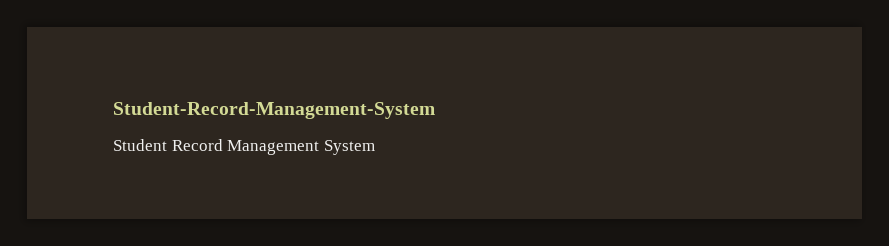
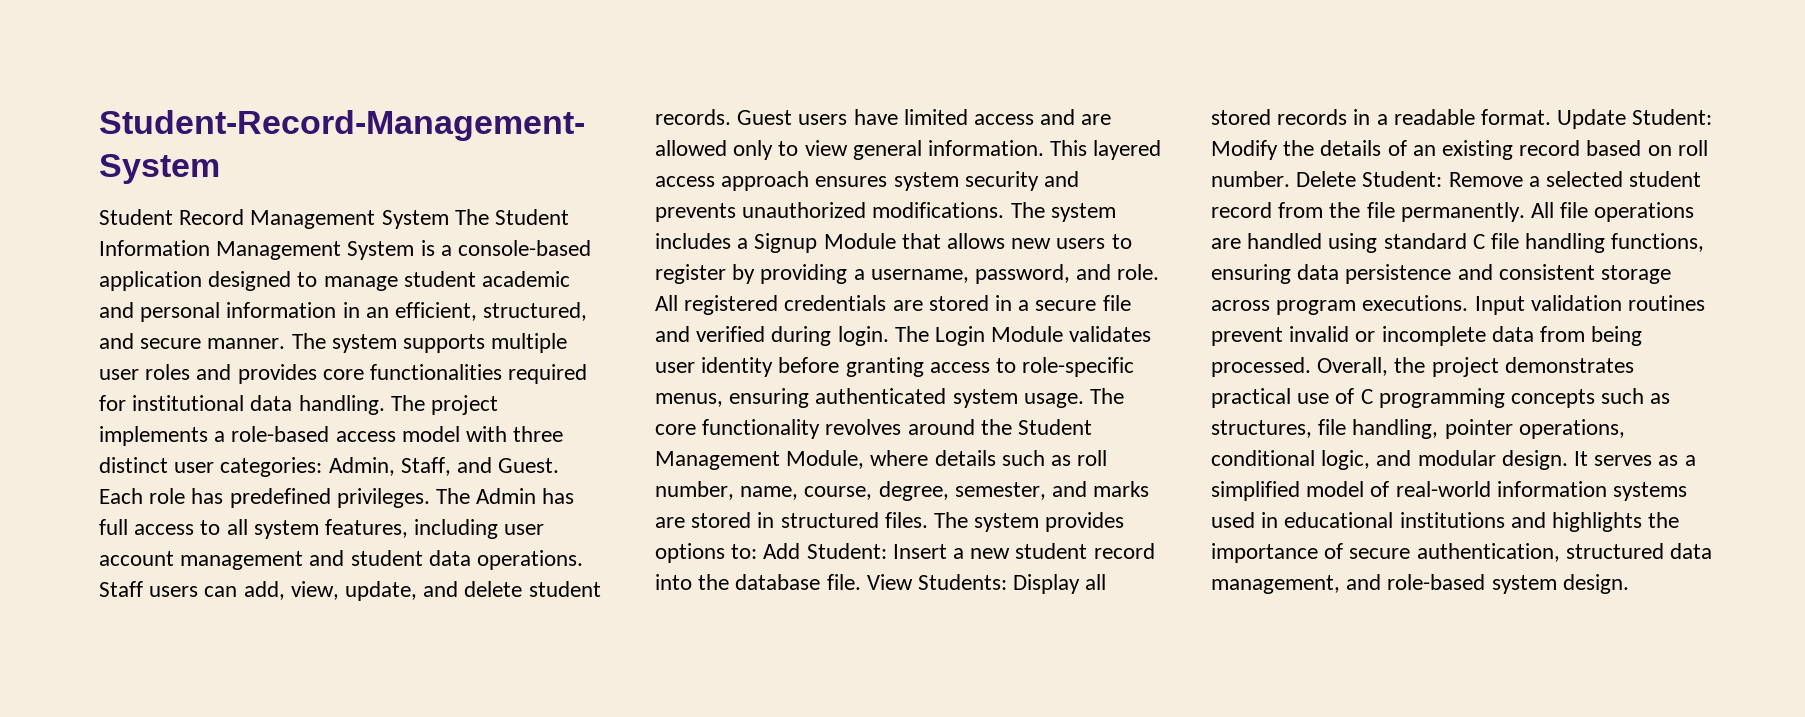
(375, 147) none -> [454,209,570,225] [99,240,592,260] [99,271,571,291] [99,302,588,322] [99,333,568,353] [99,364,588,384] [99,395,499,415] [99,426,564,446] [99,457,560,477] [99,488,575,508] [99,519,545,539] [99,550,584,570] [99,581,601,601] [655,109,1112,125] [655,140,1162,160] [655,171,1080,191] [655,202,1116,222] [655,233,1132,253] [655,264,1160,284] [655,295,1131,315] [655,326,1152,346] [655,357,1135,377] [655,388,1125,408] [655,419,1093,439] [655,450,1108,470] [655,481,1150,501] [655,512,1125,532] [655,543,1155,563] [655,574,1107,594] [1211,109,1713,129] [1211,140,1708,160] [1211,171,1702,187] [1211,202,1695,222] [1211,233,1705,253] [1211,264,1672,284] [1211,295,1706,315] [1211,326,1643,346] [1211,357,1634,377] [1211,388,1671,408] [1211,419,1625,439] [1211,450,1696,470] [1211,481,1688,501] [1211,512,1680,532] [1211,543,1713,563] [1211,574,1629,594] The Student Information Management System is a console-based application designed to manage student academic and personal information in an efficient, structured, and secure manner. The system supports multiple user roles and provides core functionalities required for institutional data handling. The project implements a role-based access model with three distinct user categories: Admin, Staff, and Guest. Each role has predefined privileges. The Admin has full access to all system features, including user account management and student data operations. Staff users can add, view, update, and delete student records. Guest users have limited access and are allowed only to view general information. This layered access approach ensures system security and prevents unauthorized modifications. The system includes a Signup Module that allows new users to register by providing a username, password, and role. All registered credentials are stored in a secure file and verified during login. The Login Module validates user identity before granting access to role-specific menus, ensuring authenticated system usage. The core functionality revolves around the Student Management Module, where details such as roll number, name, course, degree, semester, and marks are stored in structured files. The system provides options to: Add Student: Insert a new student record into the database file. View Students: Display all stored records in a readable format. Update Student: Modify the details of an existing record based on roll number. Delete Student: Remove a selected student record from the file permanently. All file operations are handled using standard C file handling functions, ensuring data persistence and consistent storage across program executions. Input validation routines prevent invalid or incomplete data from being processed. Overall, the project demonstrates practical use of C programming concepts such as structures, file handling, pointer operations, conditional logic, and modular design. It serves as a simplified model of real-world information systems used in educational institutions and highlights the importance of secure authentication, structured data management, and role-based system design.

